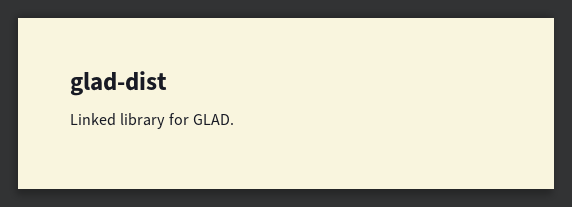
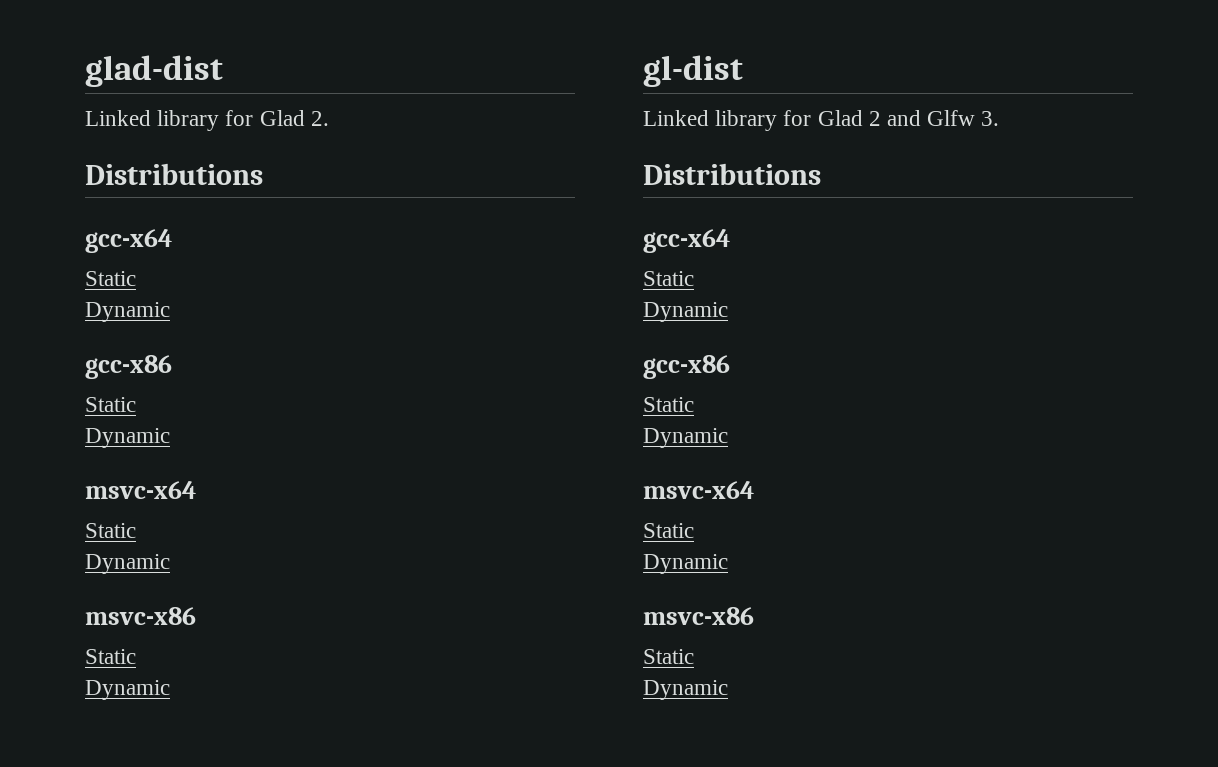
[192,114,234,125] GLAD. -> [259,110,329,126] [85,163,263,185] [85,229,172,253] [85,271,136,286] [85,302,170,322] [85,355,172,379] [85,397,136,412] [85,428,170,448] [85,481,196,499] [85,523,136,538] [85,554,170,574] [85,607,196,625] [85,649,136,664] [85,680,170,700] [643,55,743,87] [643,110,1000,131] [643,163,821,185] [643,229,730,253] [643,271,694,286] [643,302,728,322] [643,355,730,379] [643,397,694,412] [643,428,728,448] [643,481,754,499] [643,523,694,538] [643,554,728,574] [643,607,754,625] [643,649,694,664] [643,680,728,700] Glad 2. // Distributions // gcc-x64 // Static // Dynamic // gcc-x86 // Static // Dynamic // msvc-x64 // Static // Dynamic // msvc-x86 // Static // Dynamic // gl-dist // Linked library for Glad 2 and Glfw 3. // Distributions // gcc-x64 // Static // Dynamic // gcc-x86 // Static // Dynamic // msvc-x64 // Static // Dynamic // msvc-x86 // Static // Dynamic

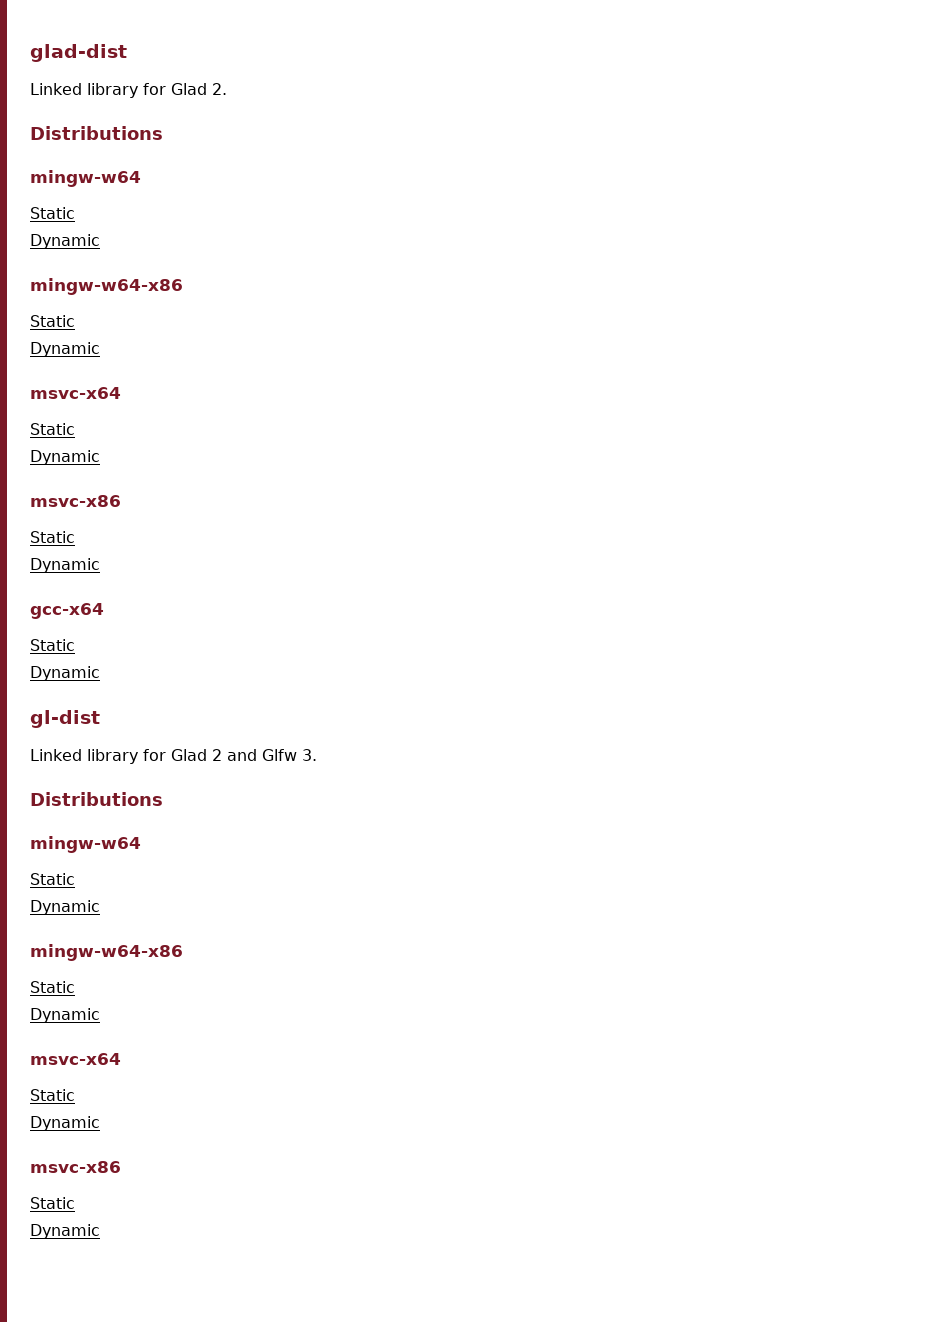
[85,229,172,253] [85,271,136,286] [85,302,170,322] [85,355,172,379] [85,397,136,412] [85,428,170,448] [85,481,196,499] [85,523,136,538] [85,554,170,574] [85,607,196,625] [85,649,136,664] [85,680,170,700] gcc-x64 // Static // Dynamic // gcc-x86 // Static // Dynamic // msvc-x64 // Static // Dynamic // msvc-x86 // Static // Dynamic -> [30,170,141,187] [30,207,75,219] [30,234,100,249] [30,278,183,295] [30,315,75,327] [30,342,100,357] [30,387,121,399] [30,423,75,435] [30,450,100,465] [30,495,121,507] [30,531,75,543] [30,558,100,573] [30,603,104,619] [30,639,75,651] [30,666,100,681] mingw-w64 // Static // Dynamic // mingw-w64-x86 // Static // Dynamic // msvc-x64 // Static // Dynamic // msvc-x86 // Static // Dynamic // gcc-x64 // Static // Dynamic
[643,229,730,253] [643,271,694,286] [643,302,728,322] [643,355,730,379] gcc-x64 // Static // Dynamic // gcc-x86 -> [30,836,141,853] [30,873,75,885] [30,900,100,915] [30,944,183,961] mingw-w64 // Static // Dynamic // mingw-w64-x86

